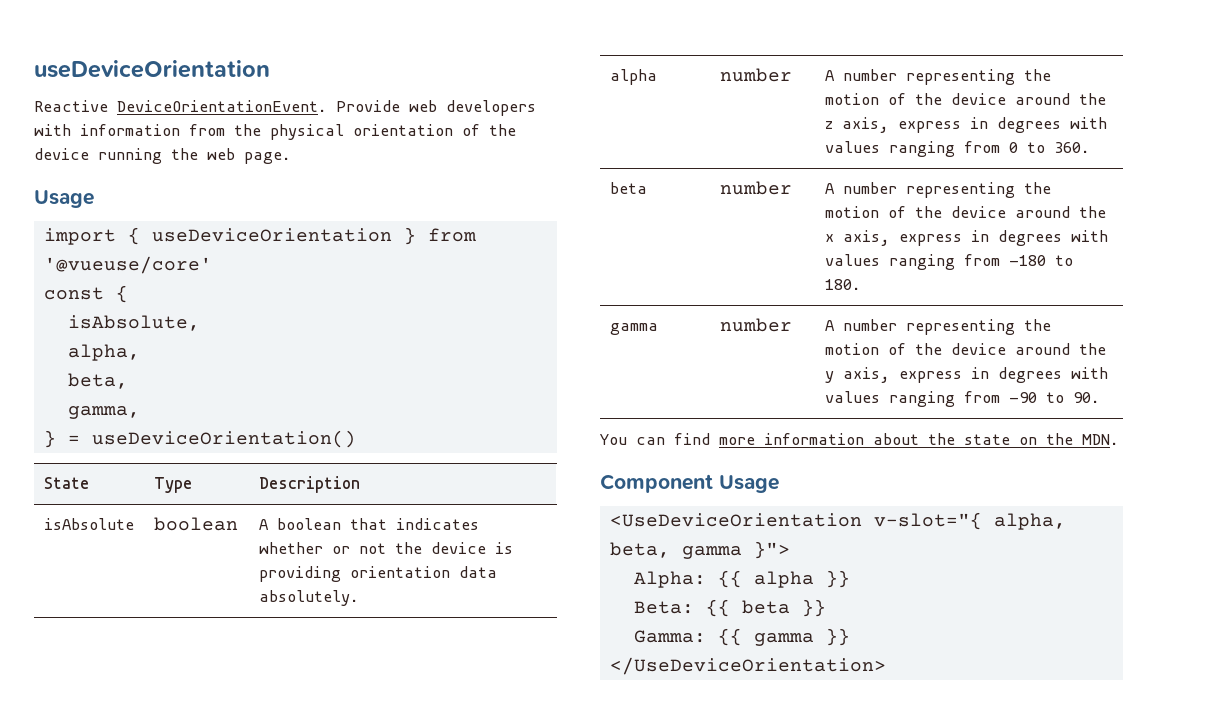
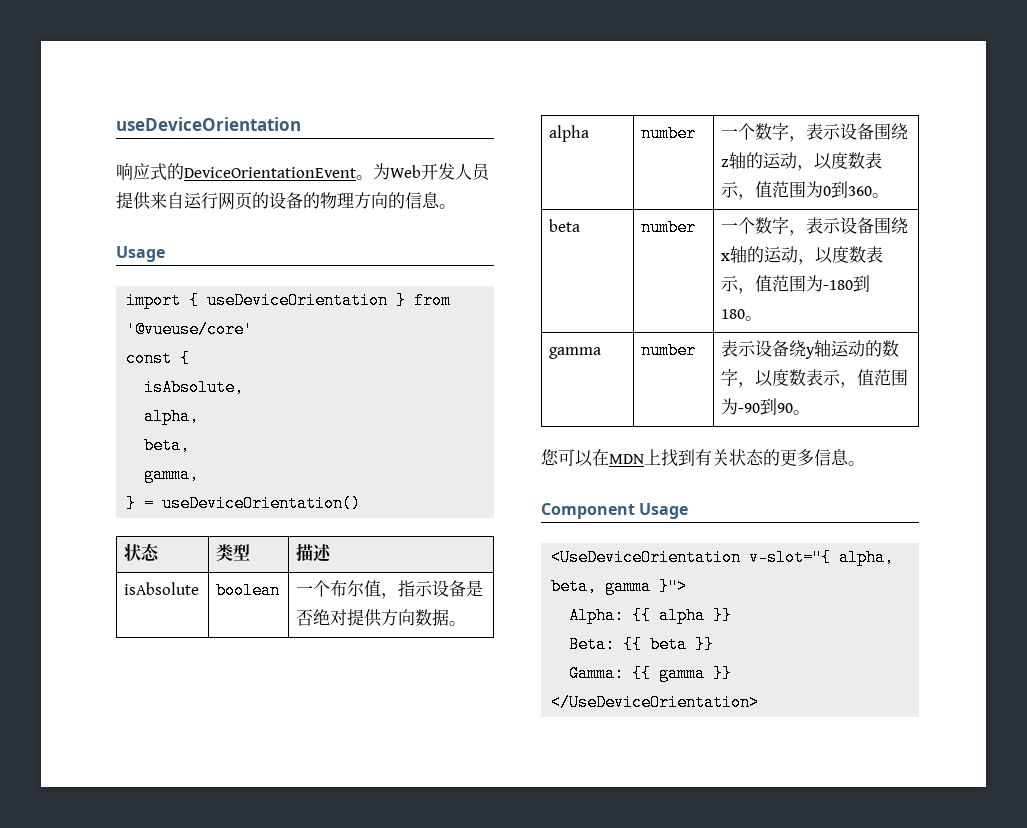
[34,100,536,116] [34,124,516,140] [34,148,291,164] Reactive DeviceOrientationEvent. Provide web developers with information from the physical orientation of the device running the web page. -> [116,163,491,181] [116,192,456,210] 响应式的DeviceOrientationEvent。为Web开发人员提供来自运行网页的设备的物理方向的信息。
[43,477,89,489] [153,477,192,493] [258,476,360,493] State | Type | Description -> [124,543,161,561] [216,544,251,561] [296,543,333,562] 状态 | 类型 | 描述
[258,518,479,530] [258,542,513,554] [258,566,497,582] [258,590,359,606] [609,69,657,85] [719,68,792,82] [824,69,1051,85] [824,93,1106,105] [824,117,1107,133] [824,141,1090,157] [609,182,647,194] [719,181,792,195] [824,182,1051,198] [824,206,1106,218] [824,230,1108,246] [824,254,1073,270] [824,279,861,290] [609,323,658,335] [719,318,792,332] [824,319,1051,335] [824,343,1106,355] [824,367,1108,383] [824,391,1100,407] [600,433,1119,445] A boolean that indicates whether or not the device is providing orientation data absolutely. // alpha | number | A number representing the motion of the device around the z axis, express in degrees with values ranging from 0 to 360. // beta | number | A number representing the motion of the device around the x axis, express in degrees with values ranging from -180 to 180. // gamma | number | A number representing the motion of the device around the y axis, express in degrees with values ranging from -90 to 90. // You can find more information about the state on the MDN. -> [296,580,484,599] [296,609,467,627] [549,125,590,142] [641,125,697,142] [721,123,909,142] [721,152,883,171] [721,181,890,200] [549,219,581,232] [641,219,697,236] [721,217,909,236] [721,246,884,265] [721,275,871,294] [721,309,763,321] [549,347,602,359] [641,342,697,359] [721,340,900,359] [721,369,909,388] [721,398,811,415] [541,449,865,467] 一个布尔值，指示设备是否绝对提供方向数据。 // alpha | number | 一个数字，表示设备围绕z轴的运动，以度数表示，值范围为0到360。 // beta | number | 一个数字，表示设备围绕x轴的运动，以度数表示，值范围为-180到180。 // gamma | number | 表示设备绕y轴运动的数字，以度数表示，值范围为-90到90。 // 您可以在MDN上找到有关状态的更多信息。

